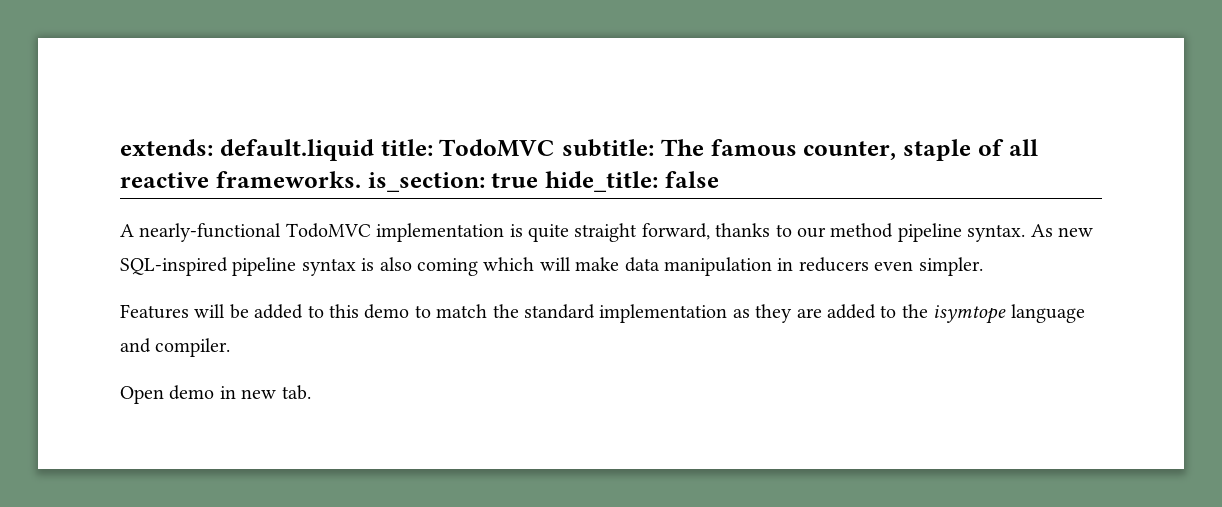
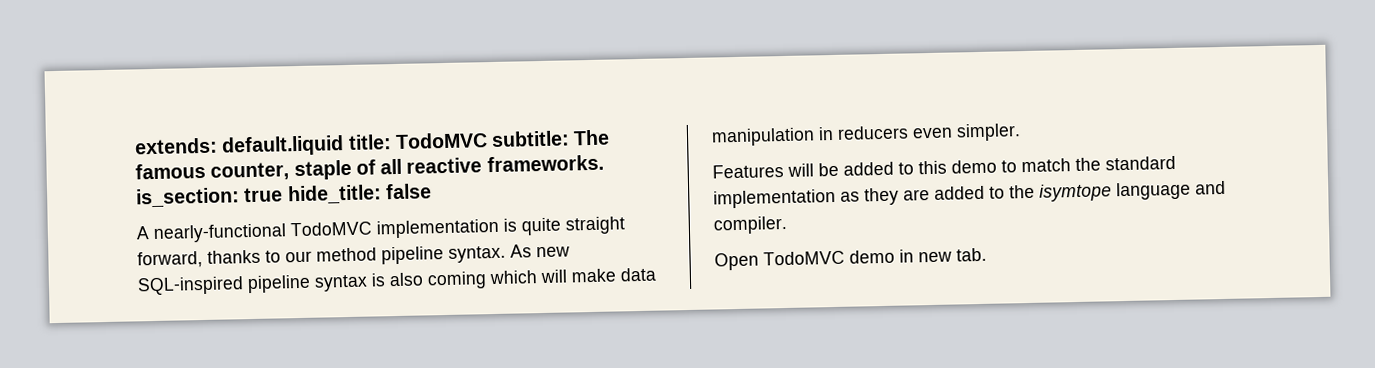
(164, 395) none -> [763,250,845,266] TodoMVC

